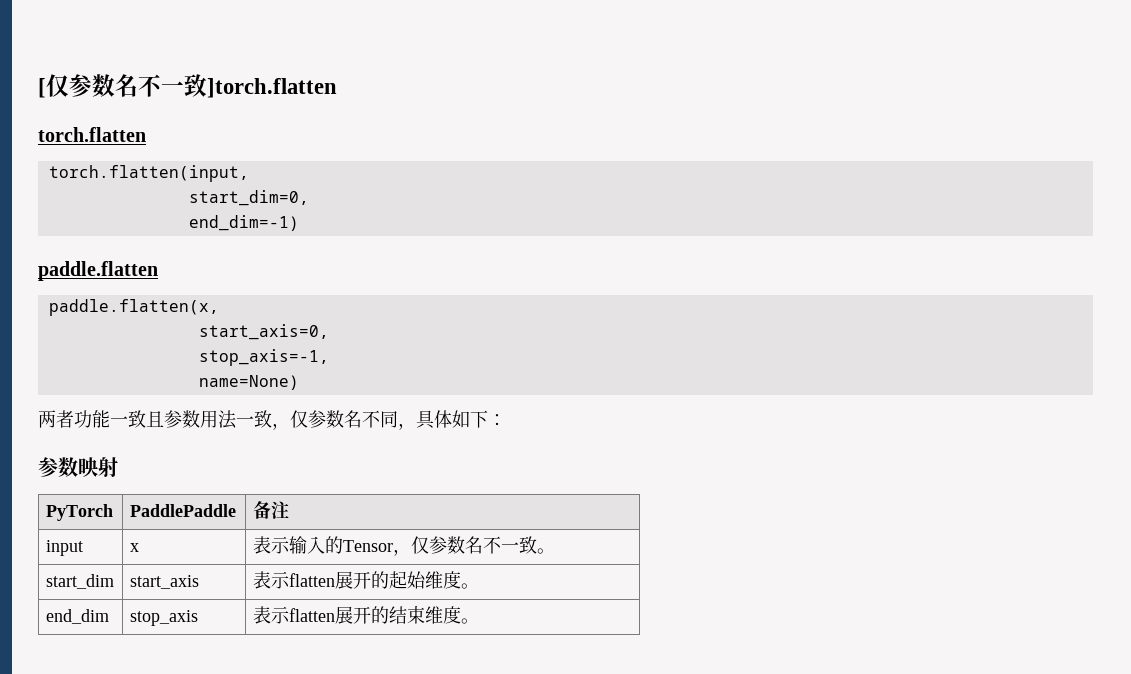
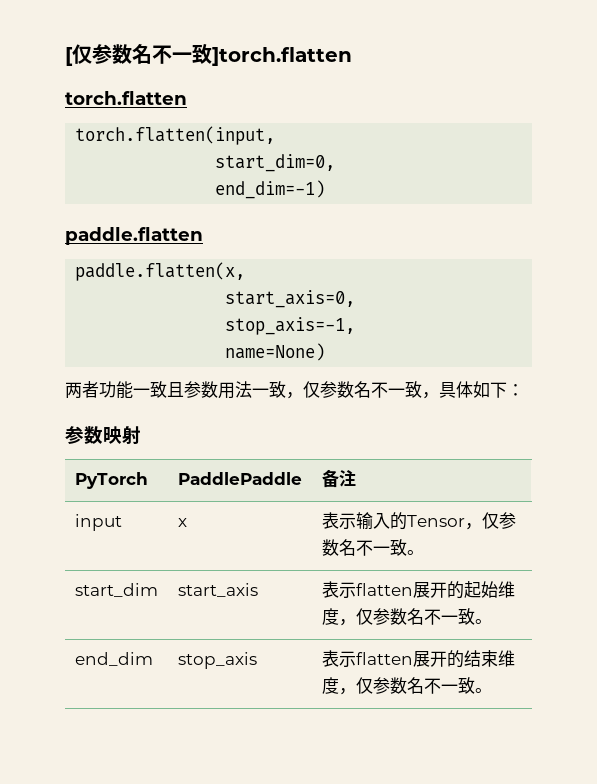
[380,411,398,428] 同 -> [388,381,422,398] 一致
(461, 580) none -> [338,608,475,626] ，仅参数名不一致
(461, 615) none -> [338,677,475,695] ，仅参数名不一致

